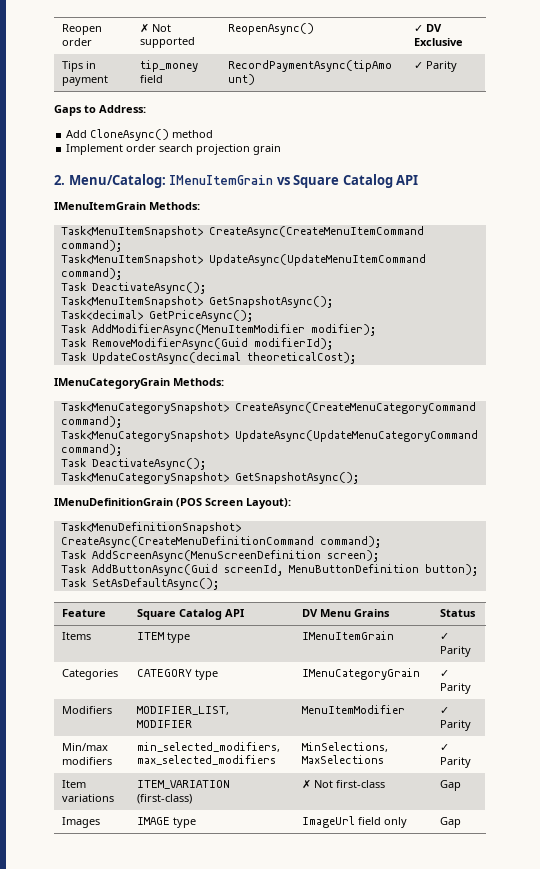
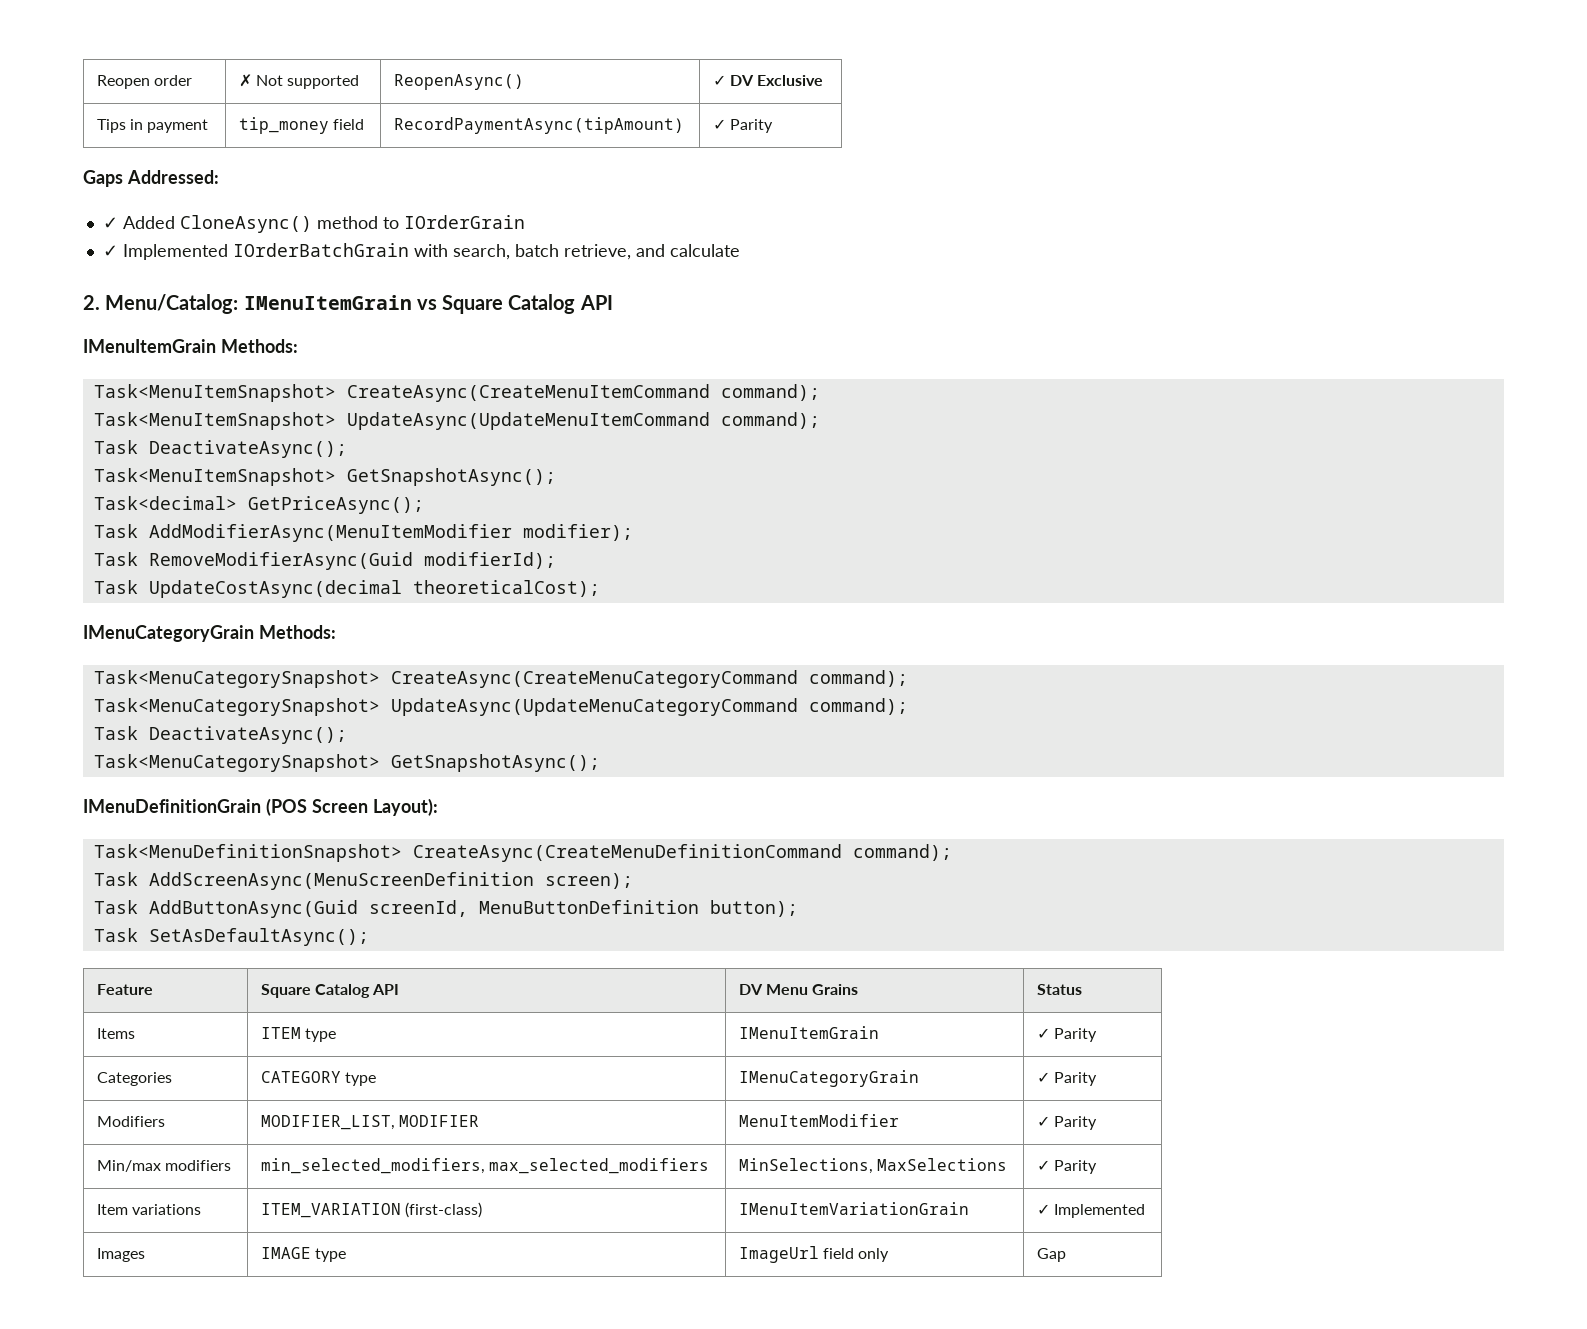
[84,105,146,113] [66,130,88,138] to Address: // Add -> [127,170,219,184] [102,216,175,229] Addressed: // ✓ Added
[66,144,282,155] // Implement order search projection grain -> [382,215,525,229] [102,243,740,260] to IOrderGrain // ✓ Implemented IOrderBatchGrain with search, batch retrieve, and calculate
[302,779,386,789] [440,780,462,791] ✗ Not first-class | Gap -> [738,1202,969,1215] [1036,1204,1146,1218] IMenuItemVariationGrain | ✓ Implemented

